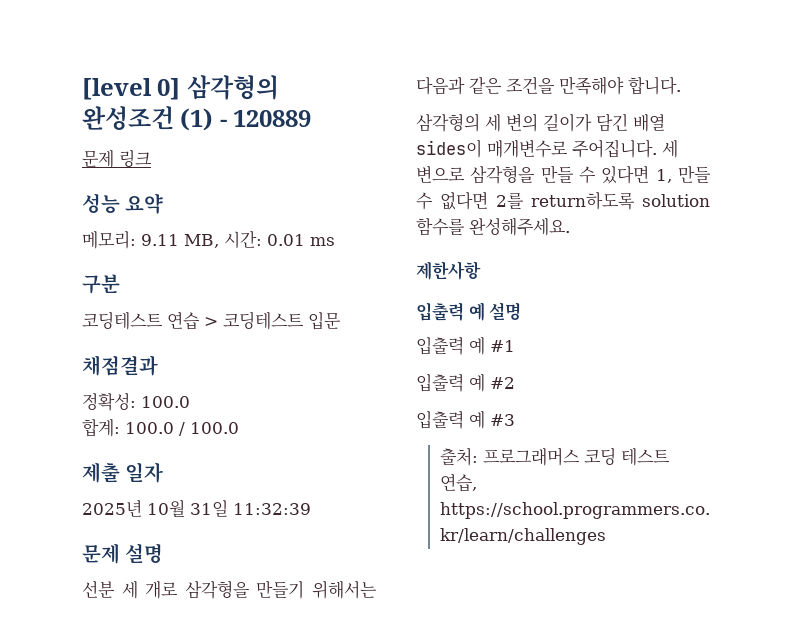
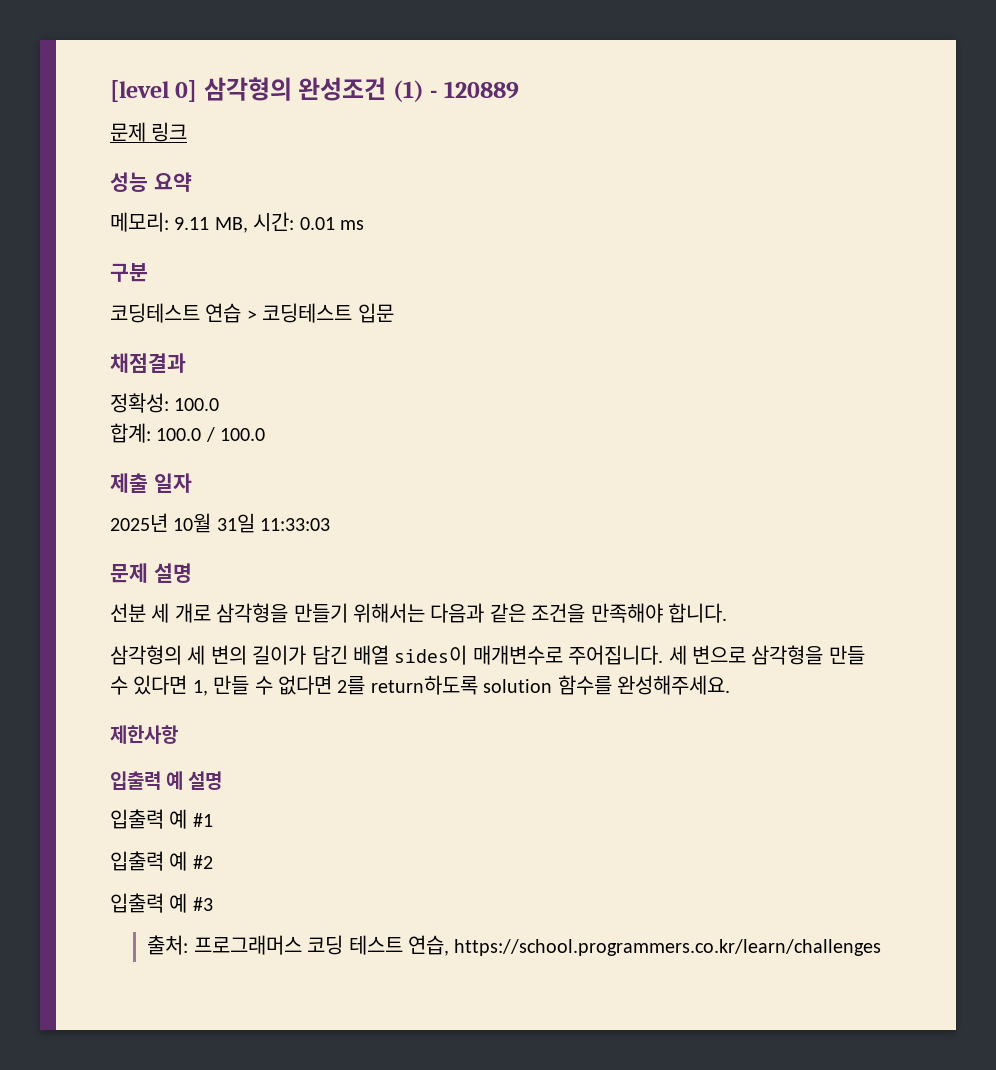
[233,503,311,515] 11:32:39 -> [260,518,331,531] 11:33:03

